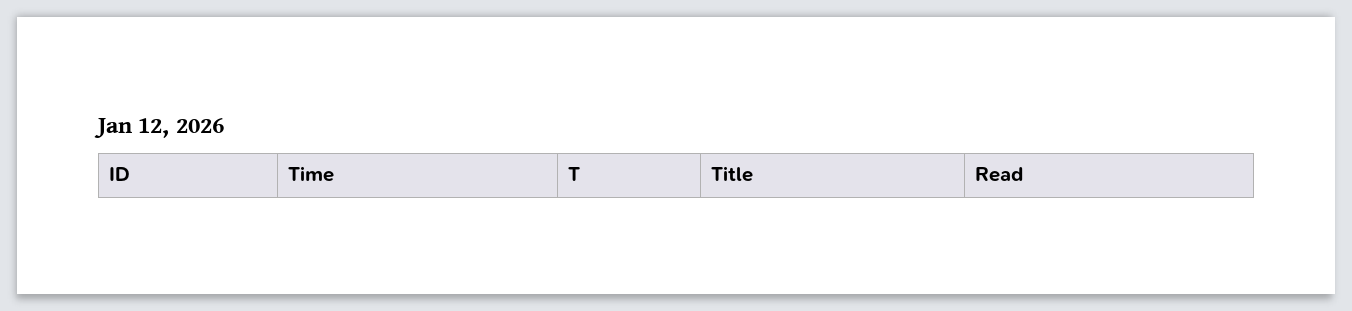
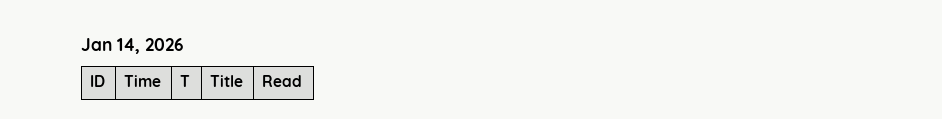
[138,118,170,138] 12, -> [117,38,140,54] 14,

